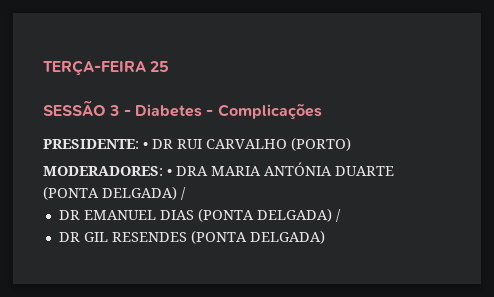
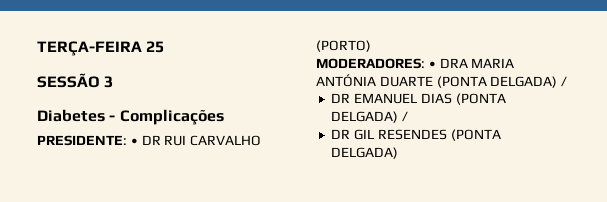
[123,109,131,116] - -> (114, 82) //

